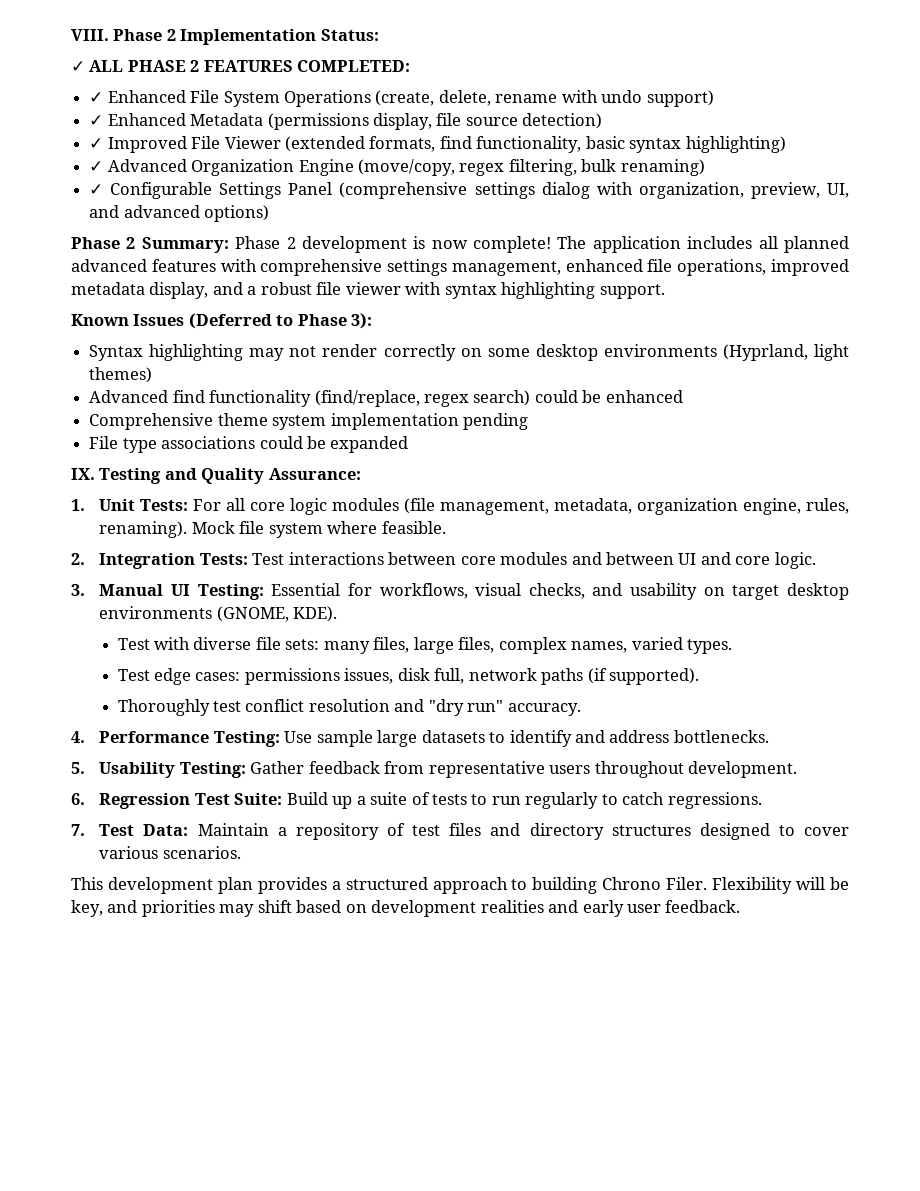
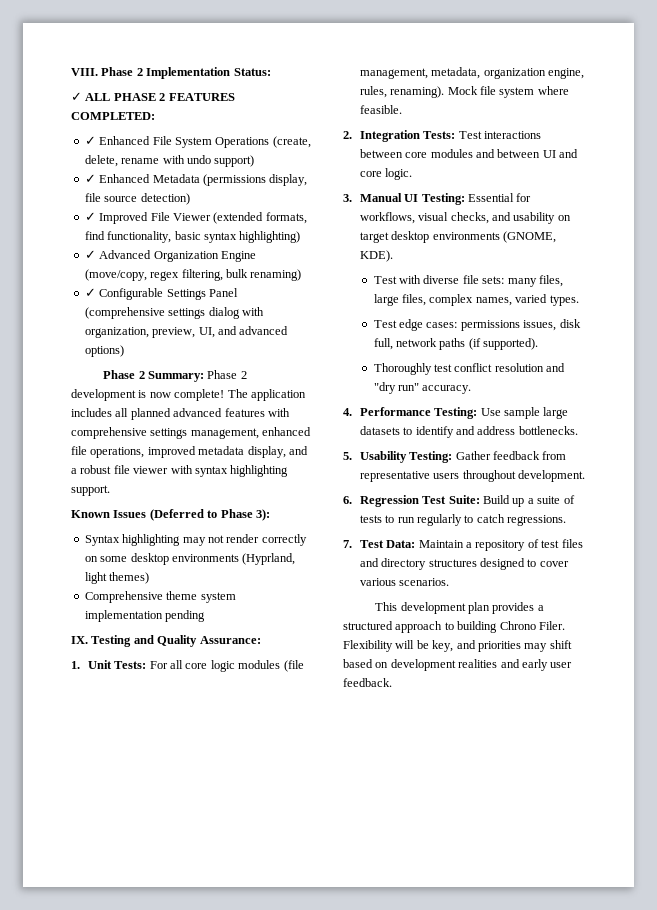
[89,390,683,407] // Advanced find functionality (find/replace, regex search) could be enhanced -> (150, 578) none
[89,436,409,453] // File type associations could be expanded -> (206, 616) none

